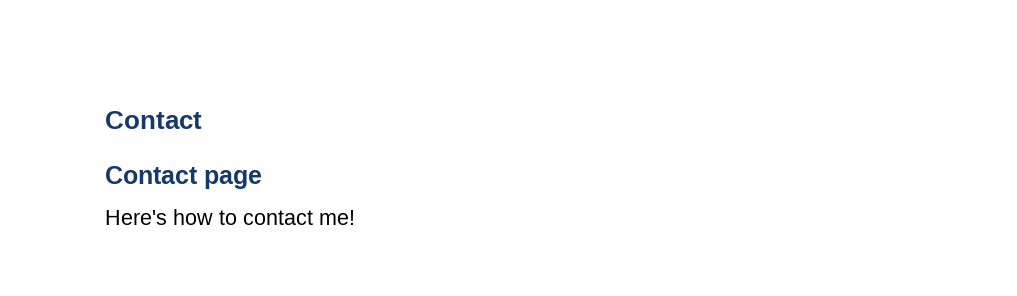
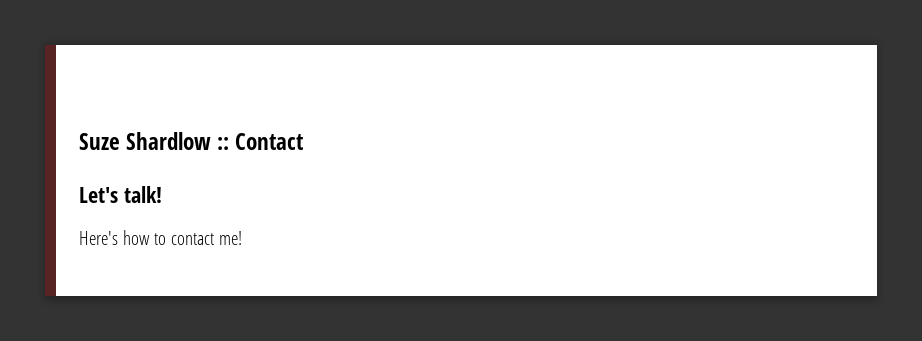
(105, 120) none -> [79,132,230,150] Suze Shardlow ::
[105,166,262,189] Contact page -> [79,186,162,203] Let's talk!

